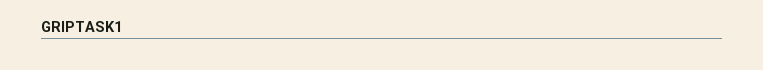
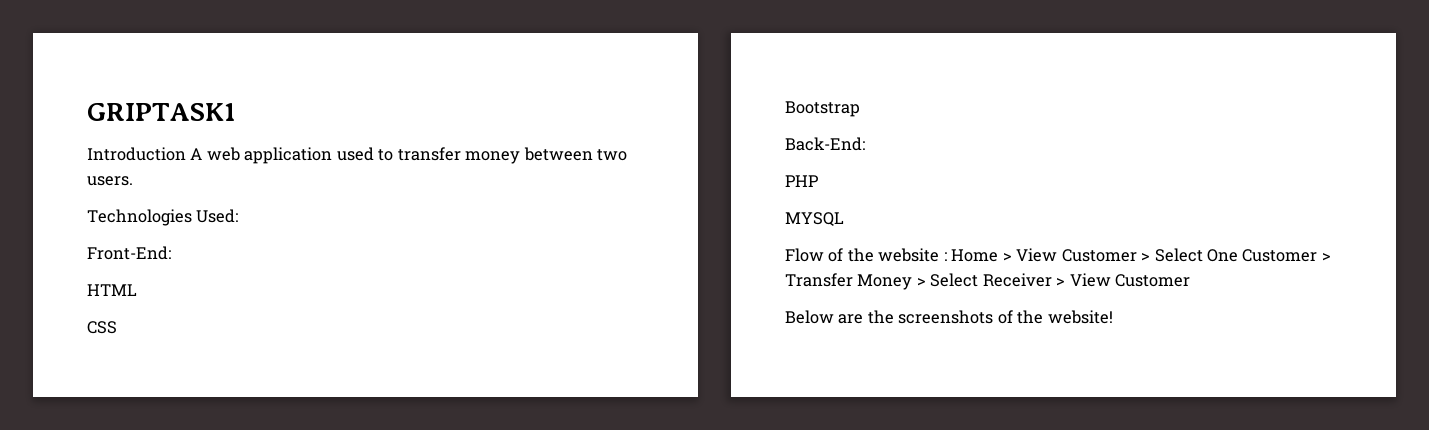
(122, 26) none -> [87,147,628,164] [87,176,133,186] [87,209,239,226] [87,246,171,260] [87,284,137,296] [87,321,117,334] [785,101,860,117] [785,137,865,151] [785,175,818,187] [785,212,844,226] [785,248,1331,262] [785,273,1191,290] [785,310,1113,324] // Introduction A web application used to transfer money between two users. // Technologies Used: // Front-End: // HTML // CSS // Bootstrap // Back-End: // PHP // MYSQL // Flow of the website : Home > View Customer > Select One Customer > Transfer Money > Select Receiver > View Customer // Below are the screenshots of the website!

